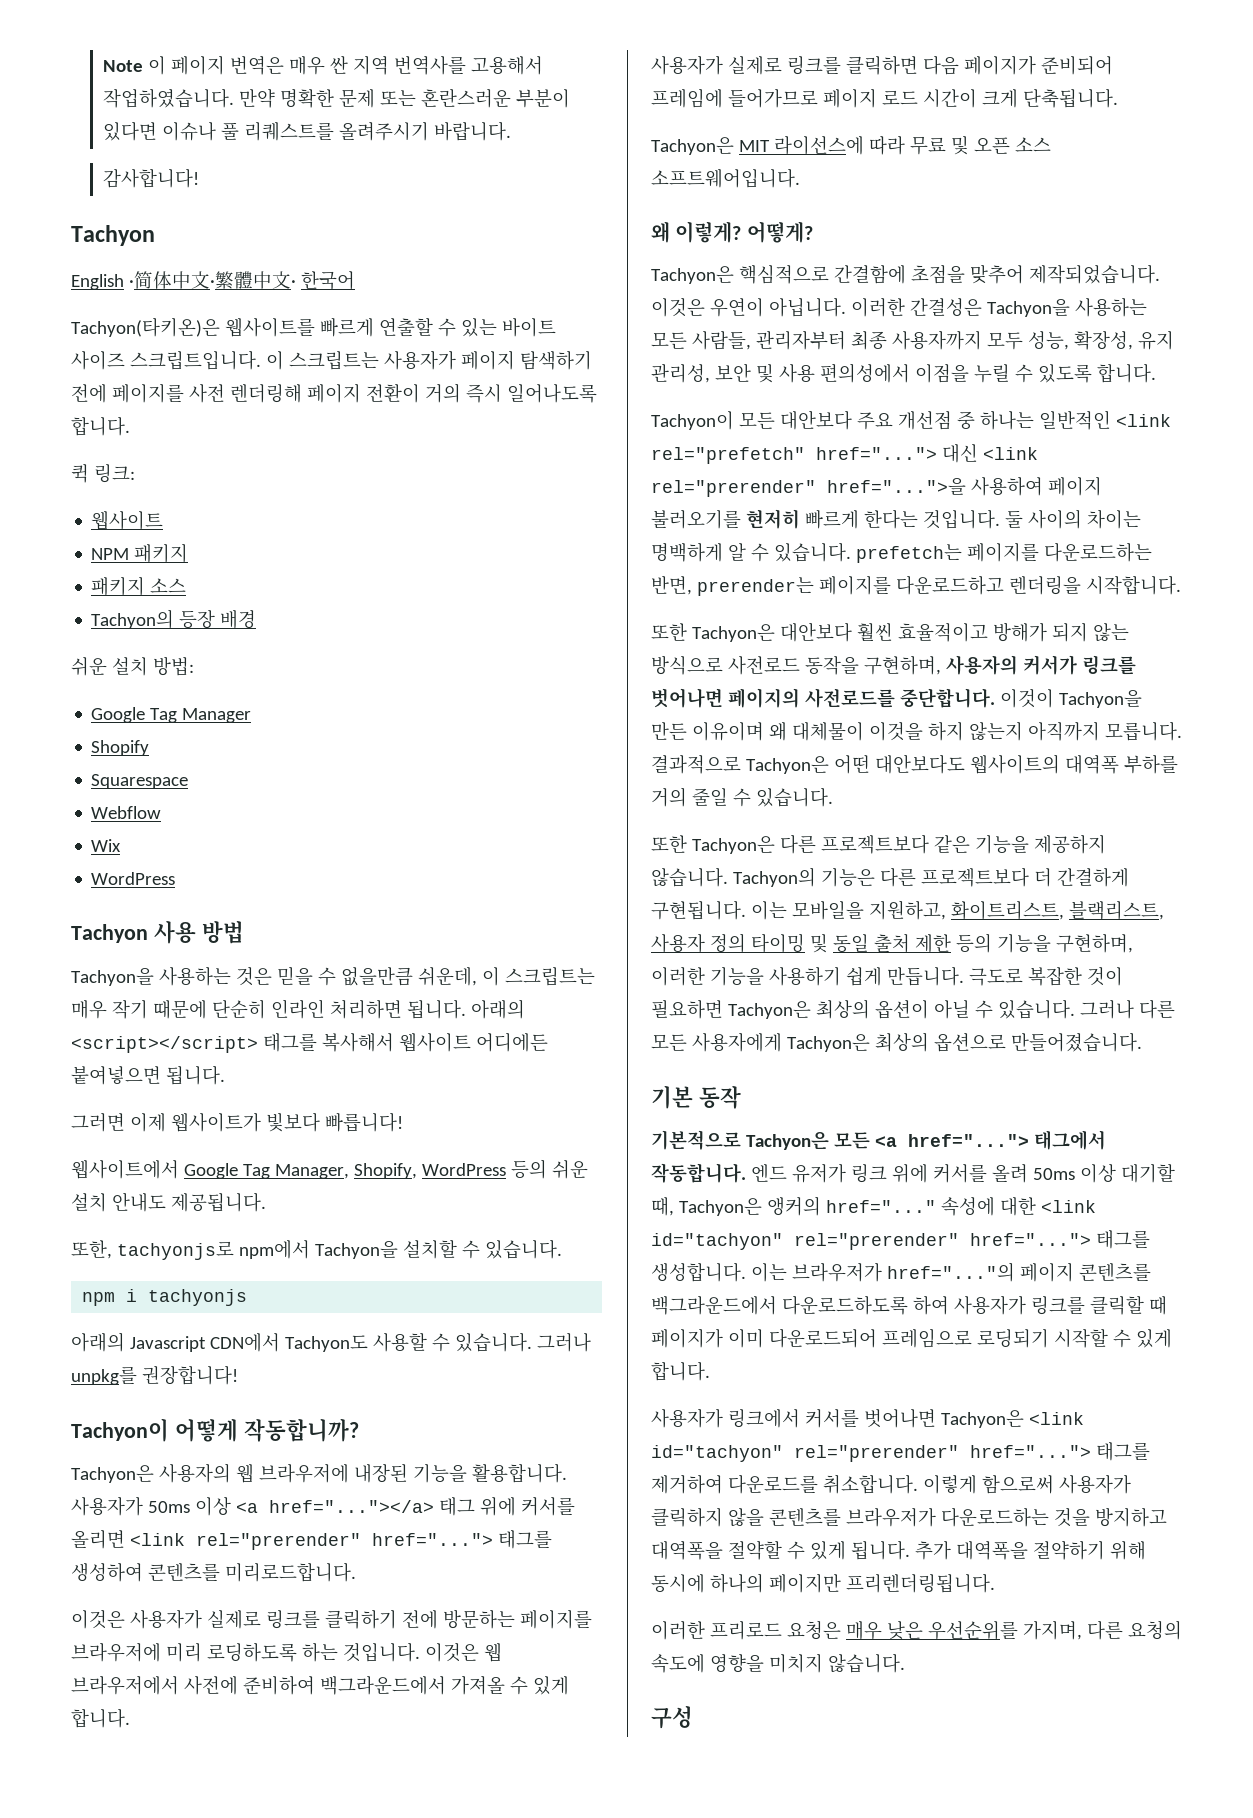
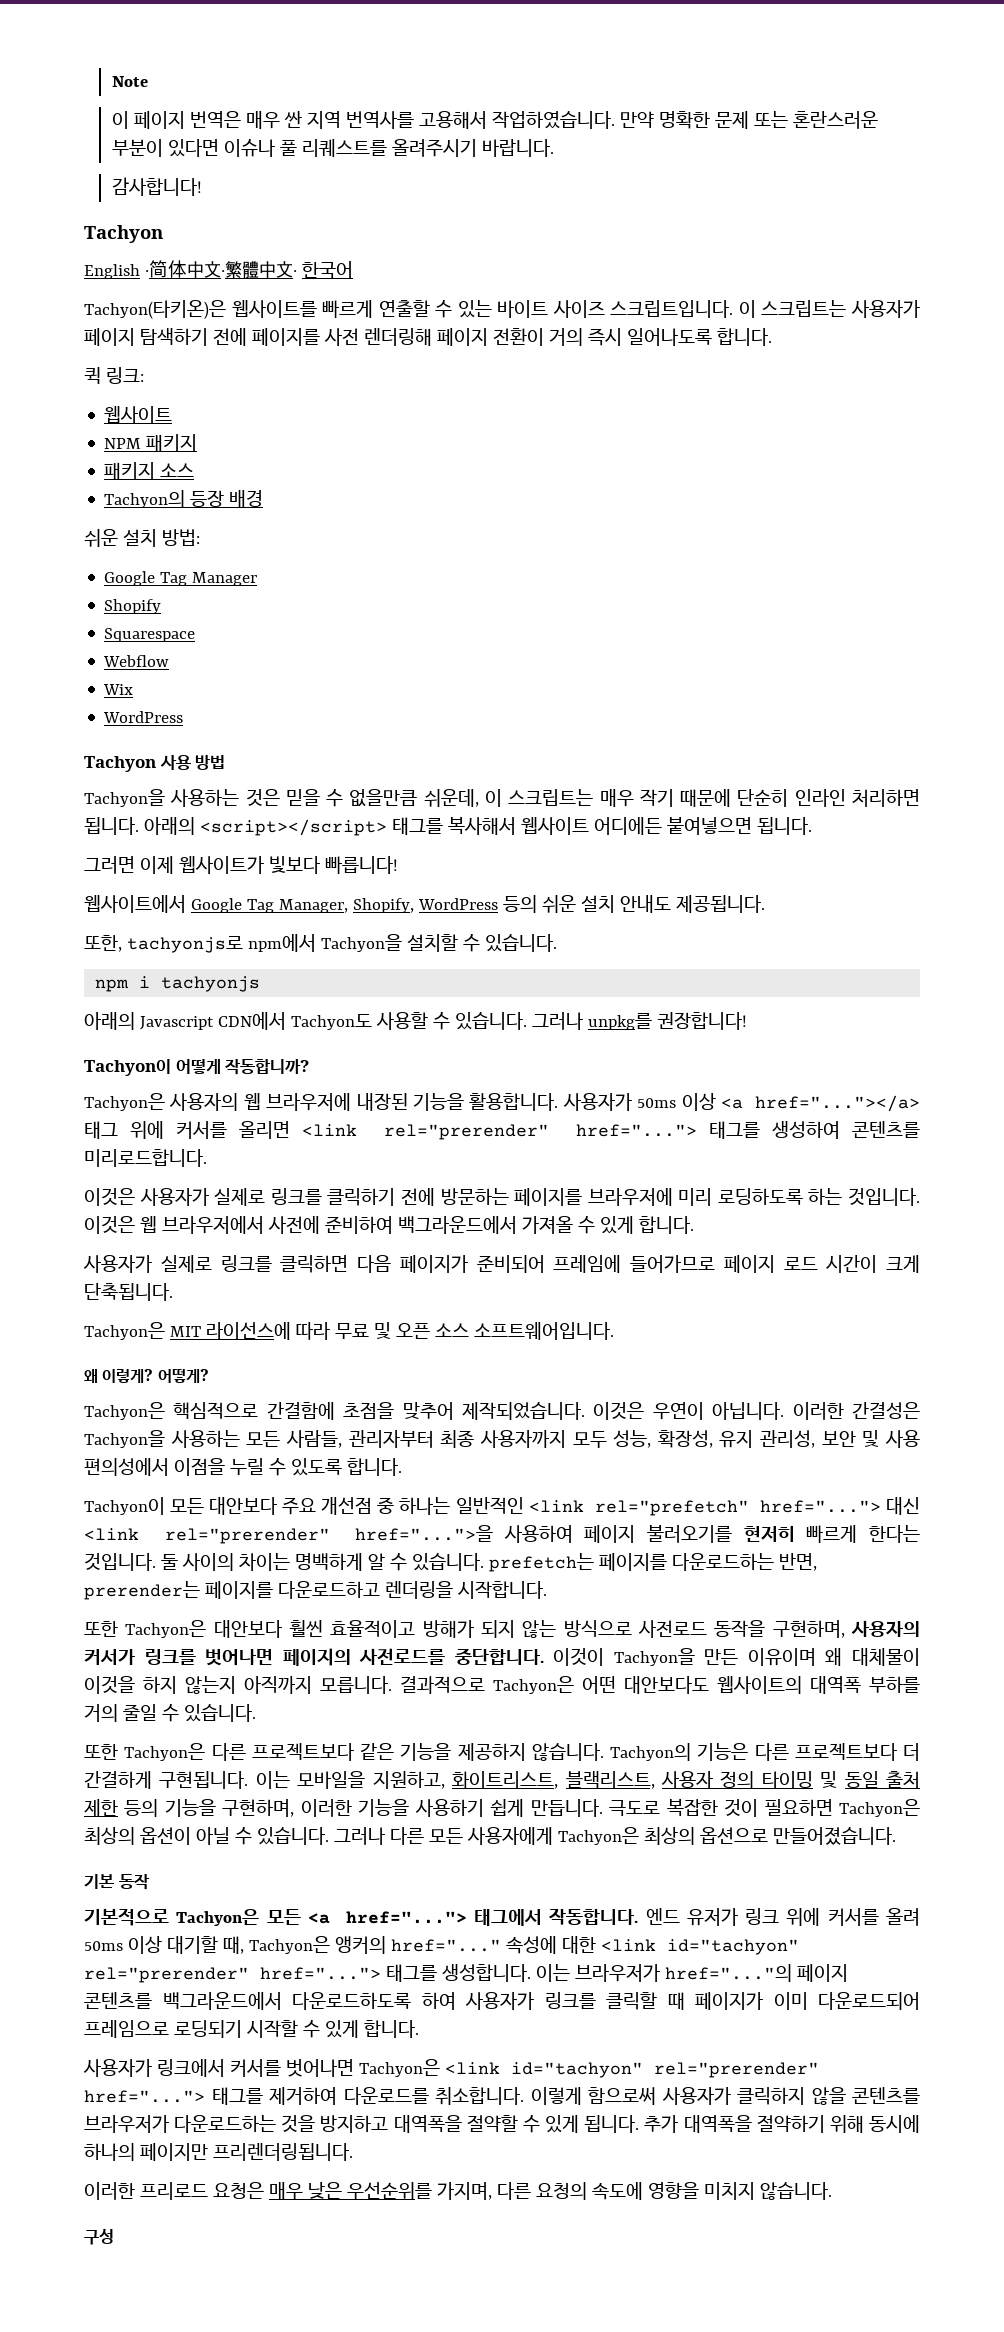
(144, 66) none -> (148, 81) //

